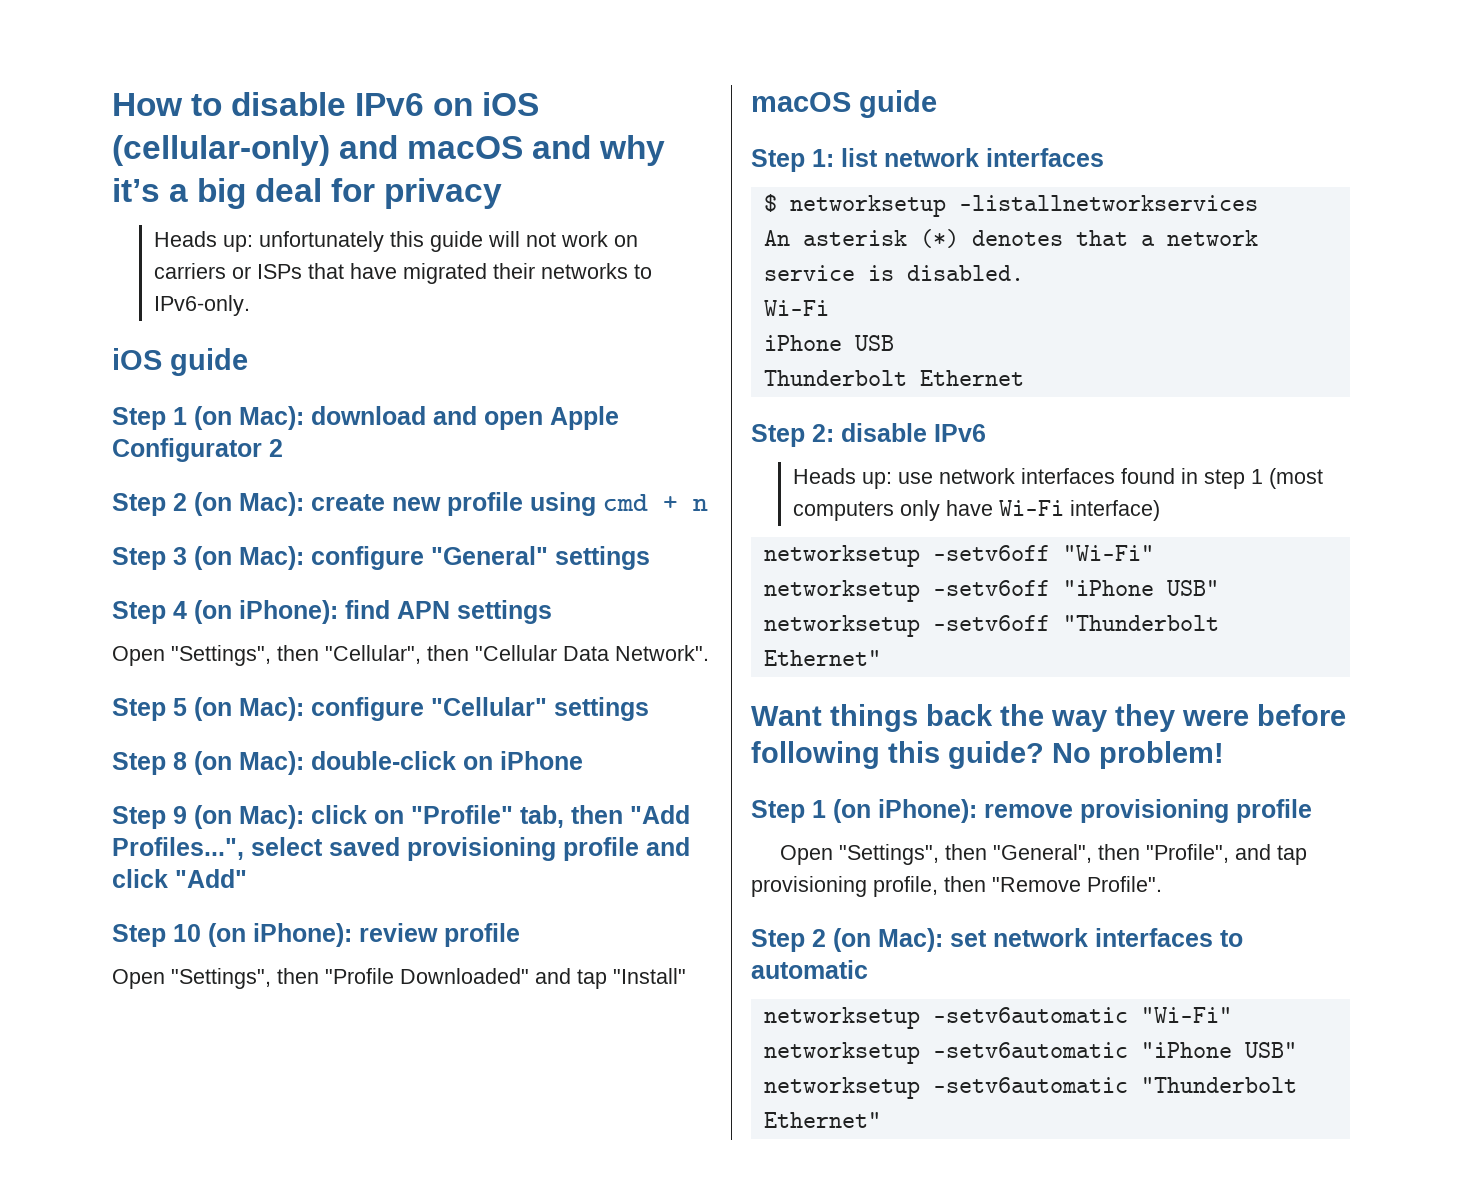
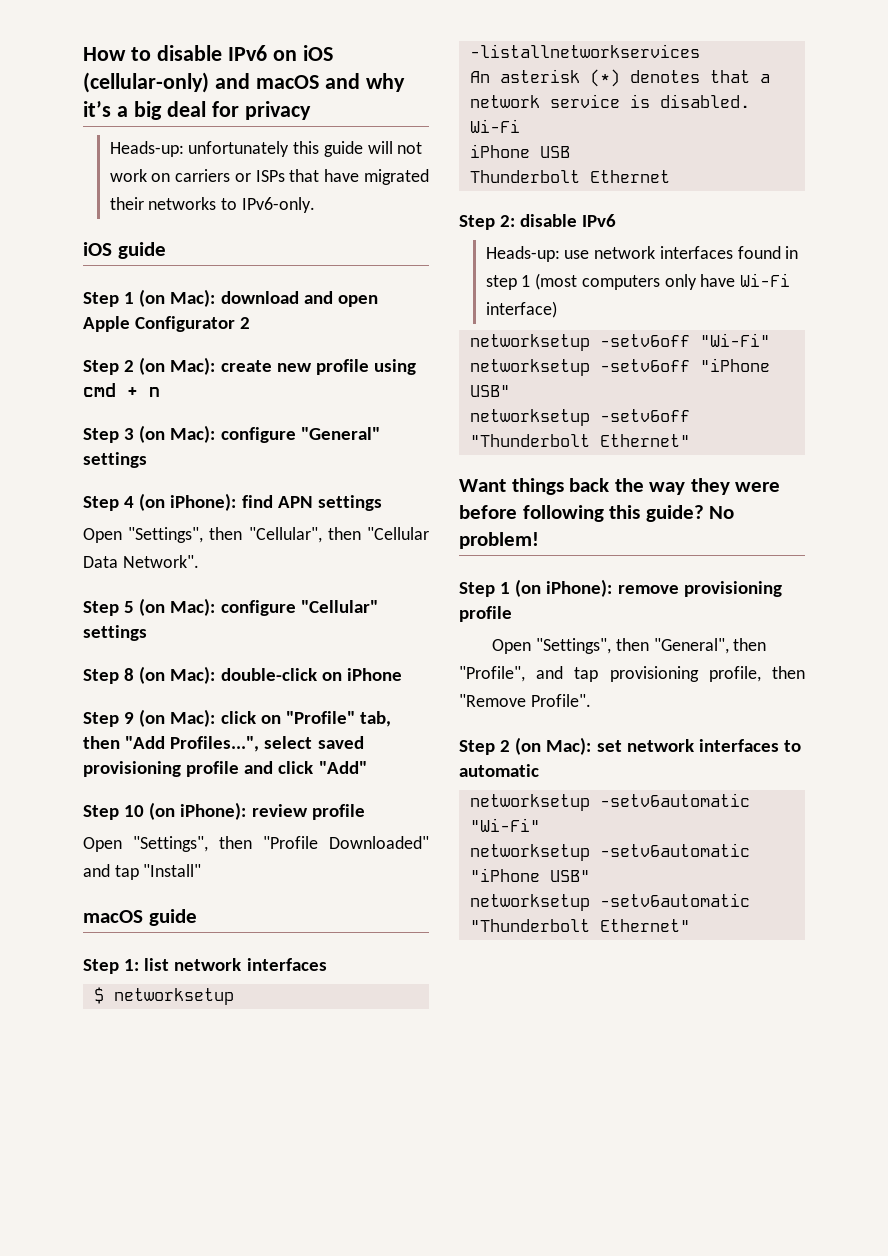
[153,231,253,252] Heads up: -> [109,141,184,157] Heads-up:
[792,468,892,489] Heads up: -> [485,246,560,262] Heads-up:

